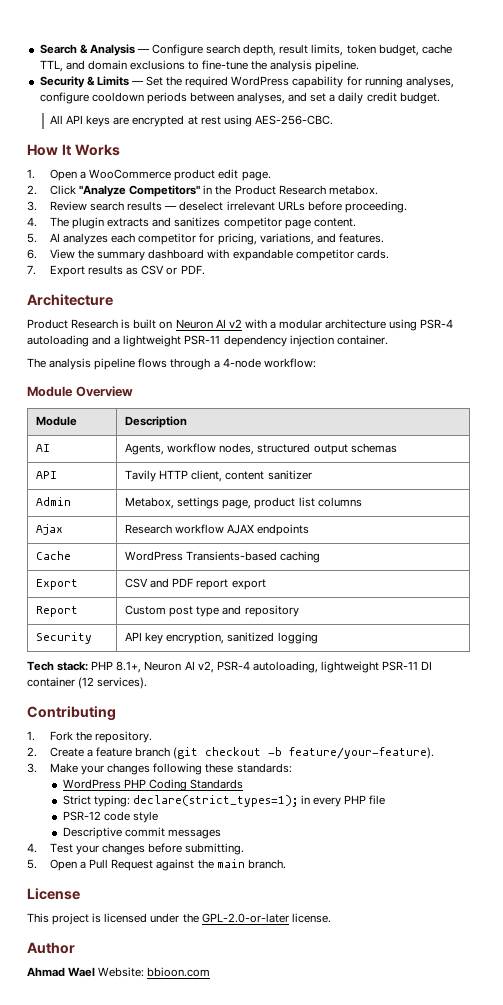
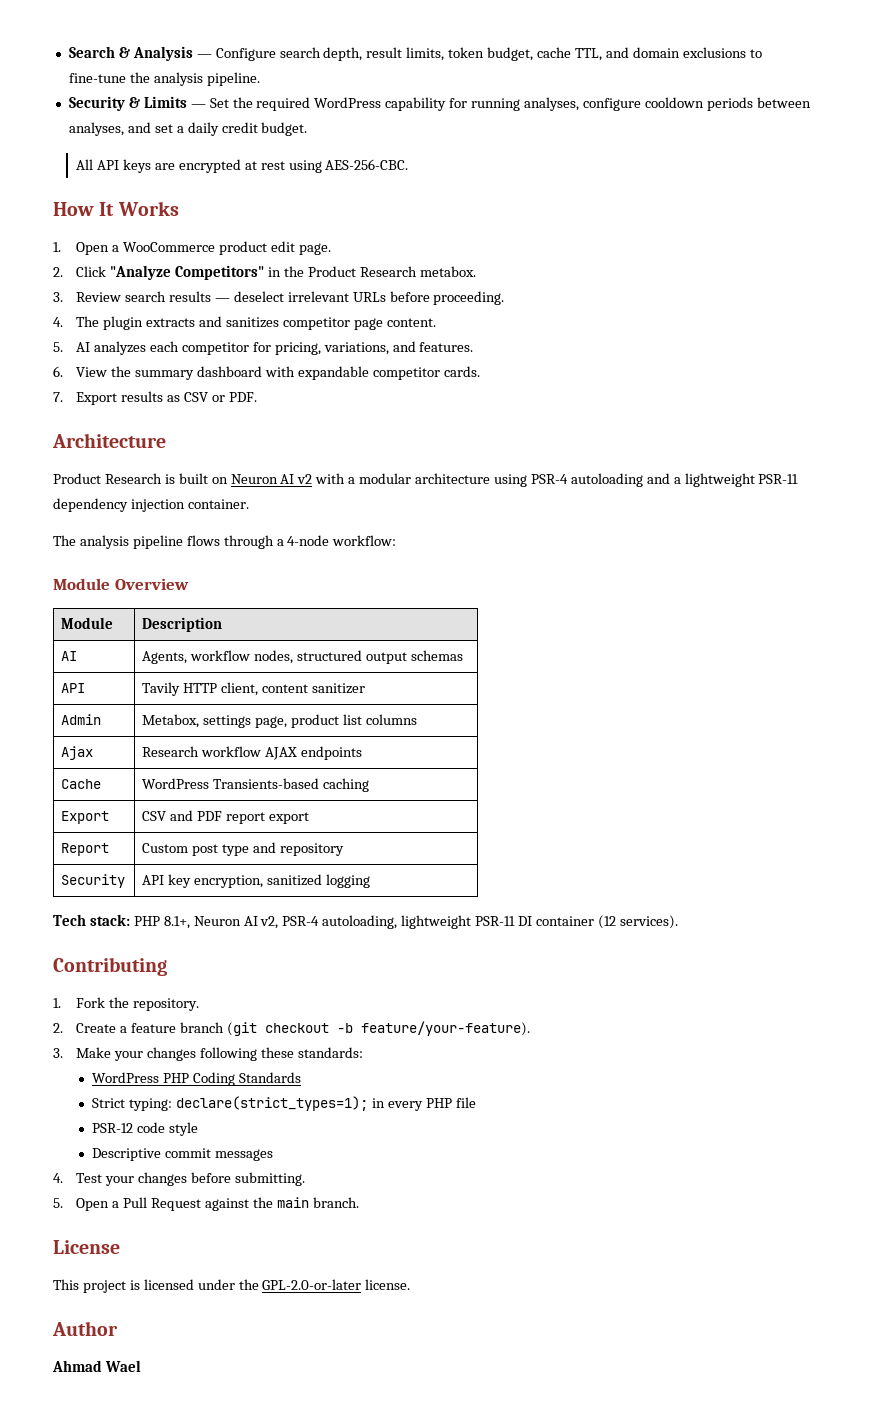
[98,967,211,977] Website: bbioon.com -> (141, 1366) none

